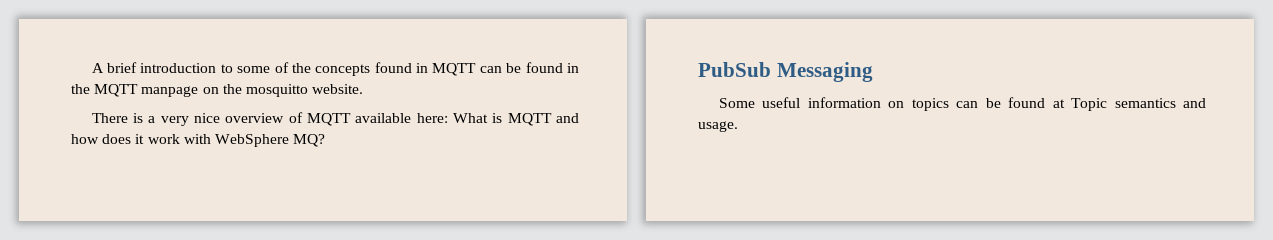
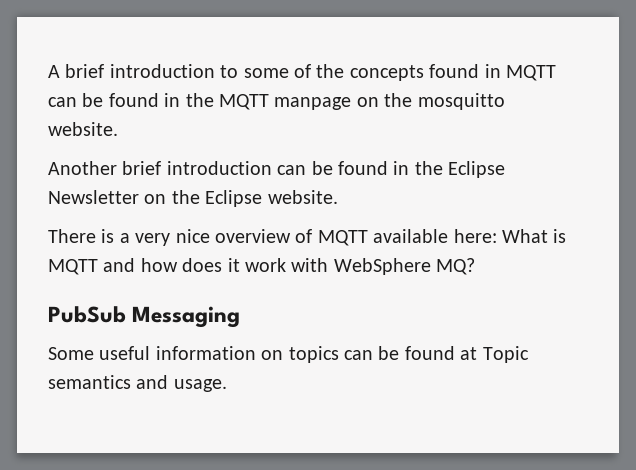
(364, 89) none -> [48,161,506,178] [48,190,338,207] // Another brief introduction can be found in the Eclipse Newsletter on the Eclipse website.

